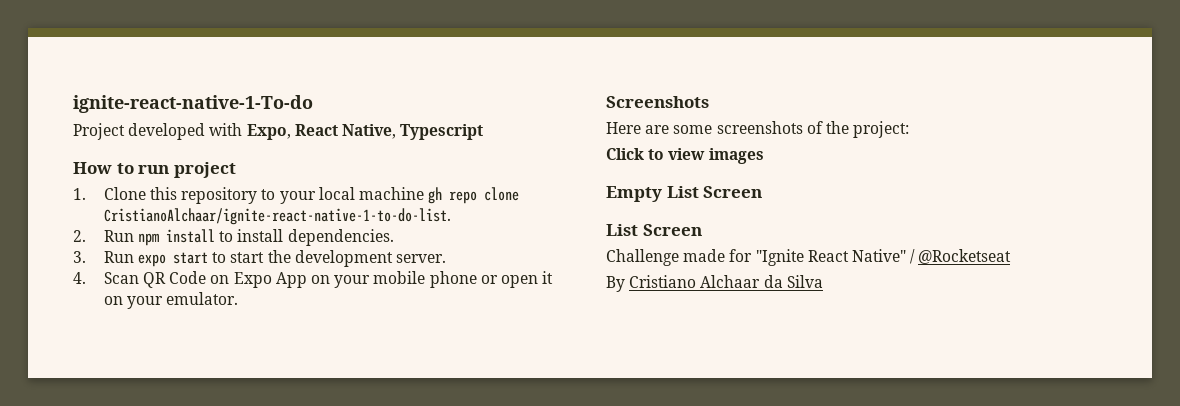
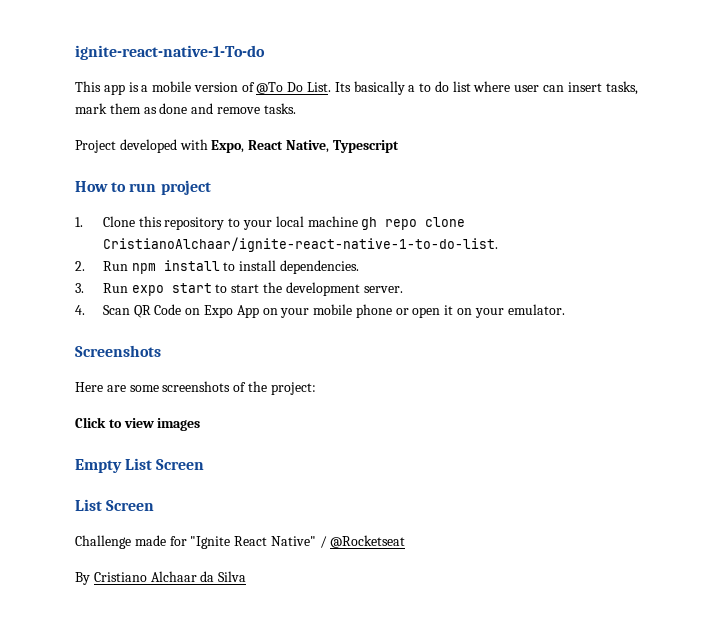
(313, 104) none -> [75,81,638,95] [75,103,296,114] // This app is a mobile version of @To Do List. Its basically a to do list where user can insert tasks, mark them as done and remove tasks.

